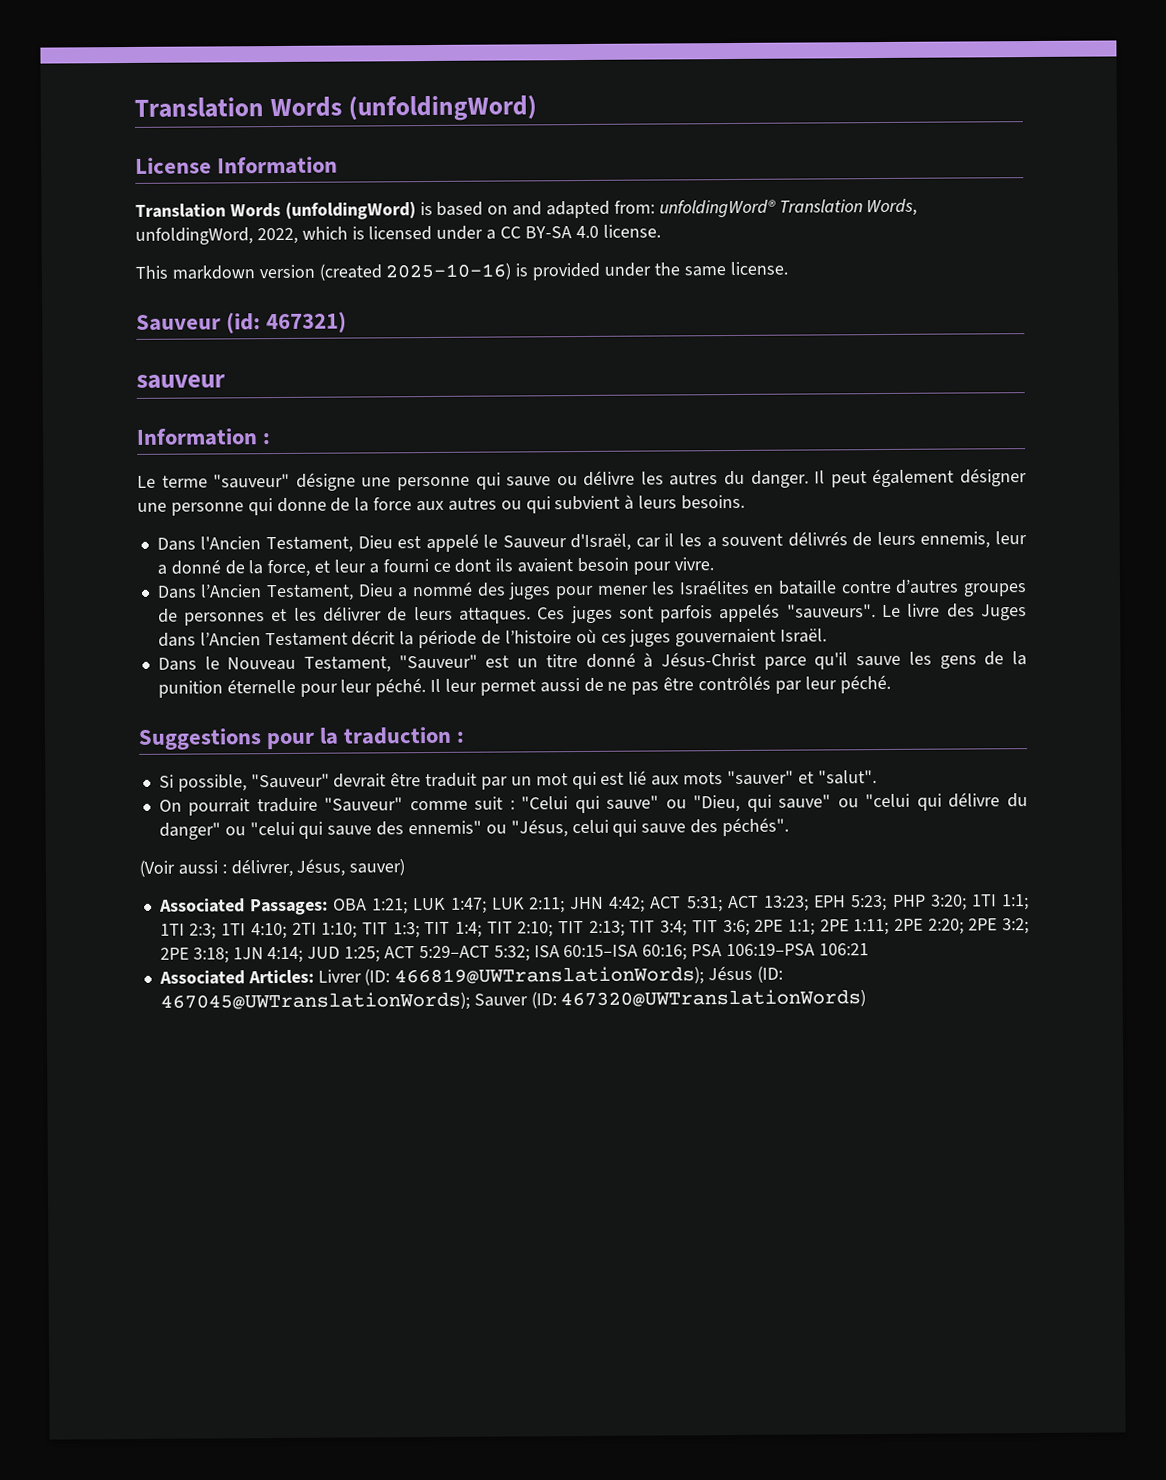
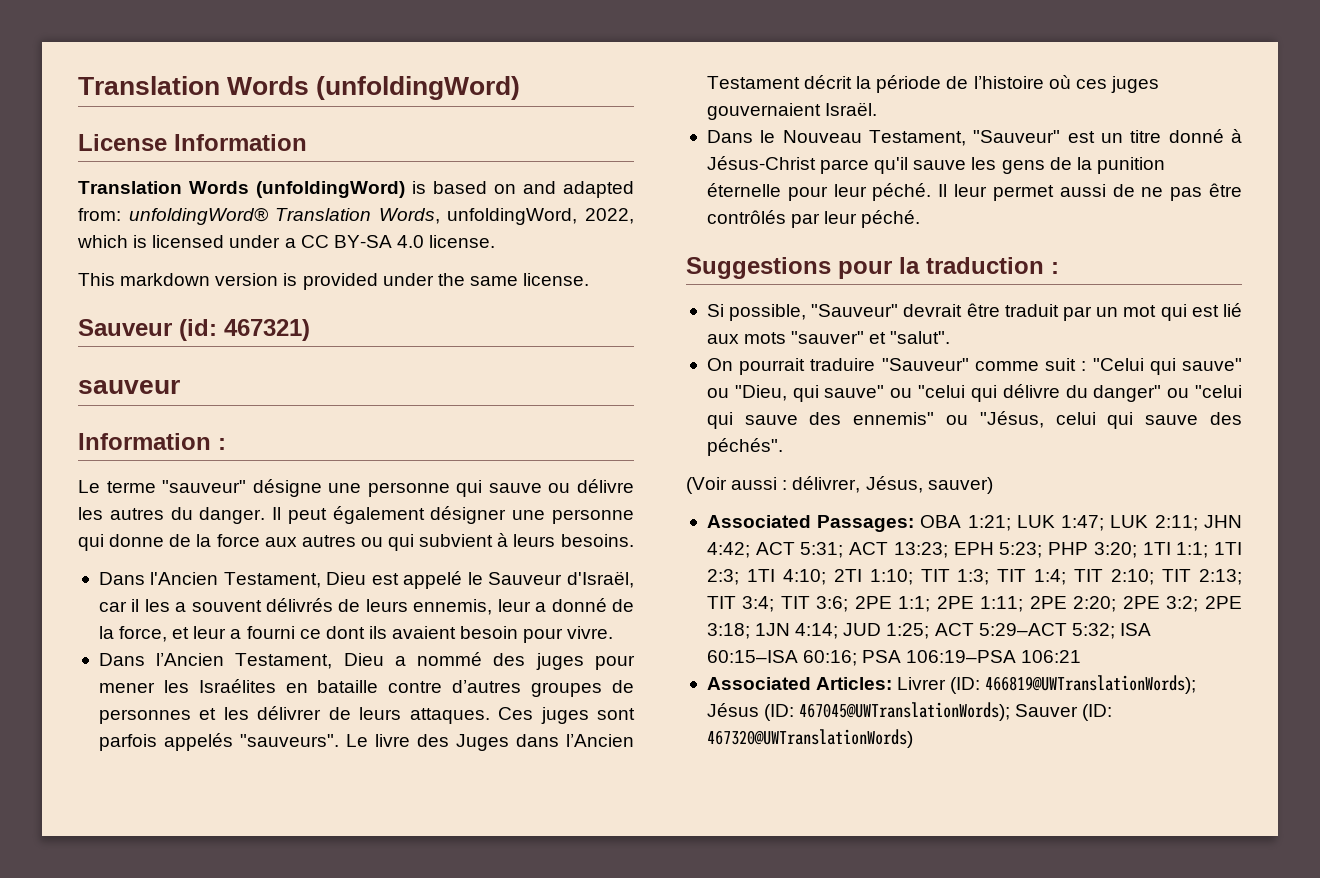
[318,262,512,281] (created 2025-10-16) -> (279, 279) none

